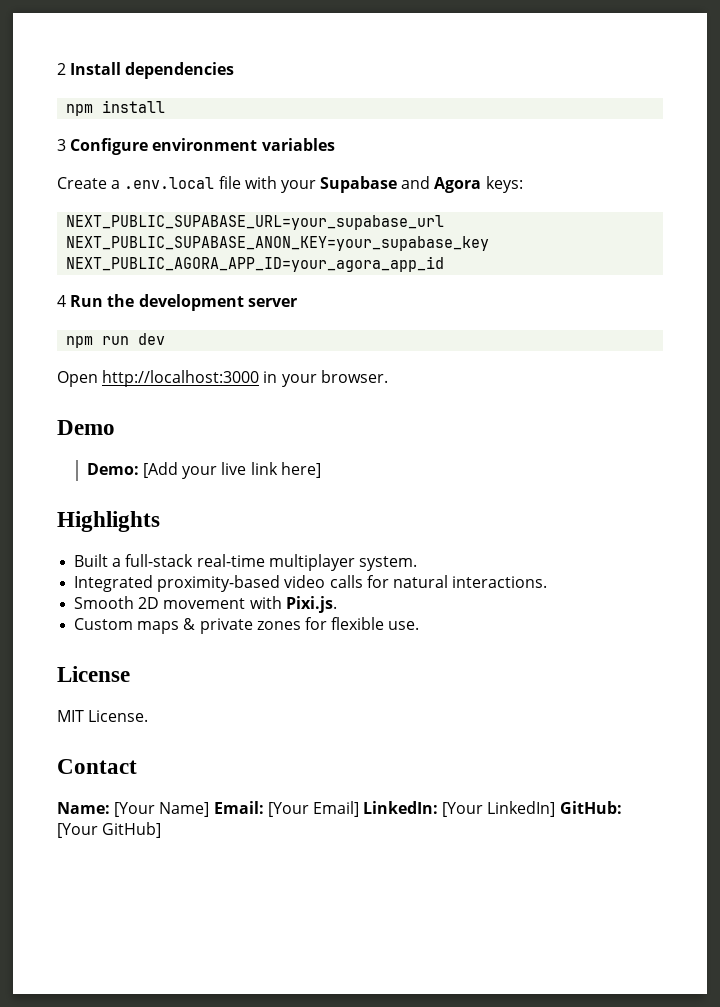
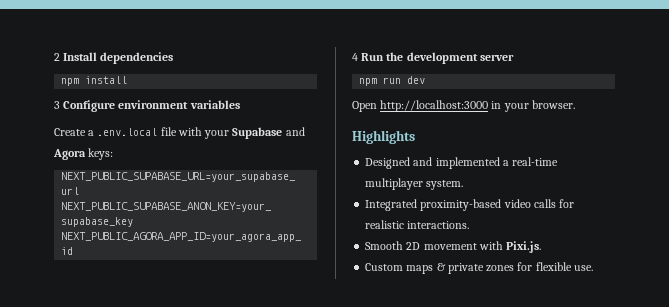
[57,420,115,435] [86,462,321,479] [57,511,160,532] [74,554,194,567] Demo // Demo: [Add your live link here] // Highlights // Built a full-stack -> [352,130,415,144] [365,157,509,169] Highlights // Designed and implemented a
[392,575,448,588] natural -> [365,220,405,229] realistic
[57,666,130,682] [57,710,149,722] [57,759,137,774] [57,801,622,817] [57,822,162,838] // License // MIT License. // Contact // Name: [Your Name] Email: [Your Email] LinkedIn: [Your LinkedIn] GitHub: [Your GitHub] -> (593, 268) none

